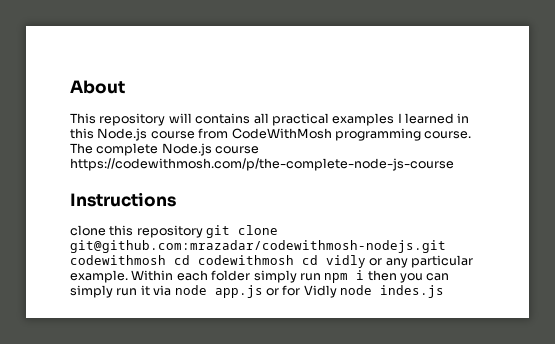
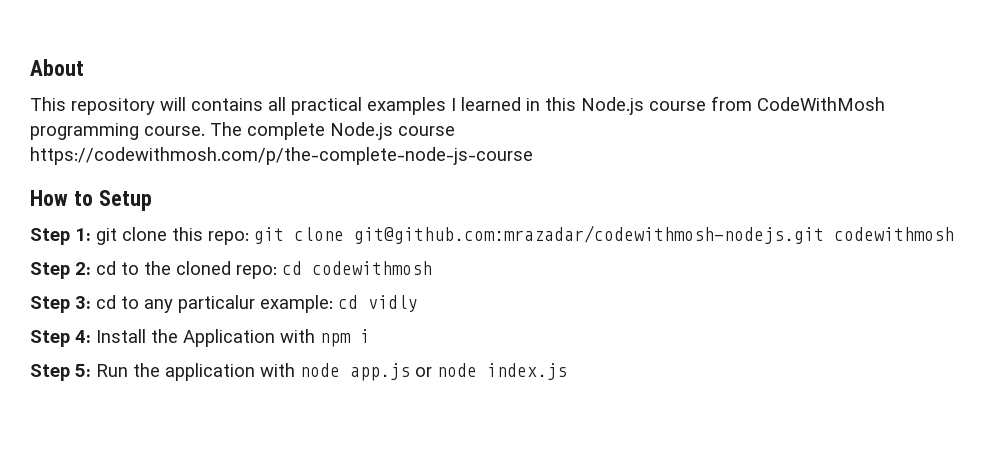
[70,192,176,207] Instructions // -> [30,190,152,211] [30,228,117,245] How to Setup // Step 1: git
[136,225,203,238] repository -> [208,231,249,245] repo:
[174,255,474,268] [70,270,450,283] [70,285,444,298] cd codewithmosh cd vidly or any particular example. Within each folder simply run npm i then you can simply run it via node app.js or for Vidly node indes.js -> [30,261,432,279] [30,295,418,313] [30,329,370,347] [30,363,567,381] // Step 2: cd to the cloned repo: cd codewithmosh // Step 3: cd to any particalur example: cd vidly // Step 4: Install the Application with npm i // Step 5: Run the application with node app.js or node index.js

